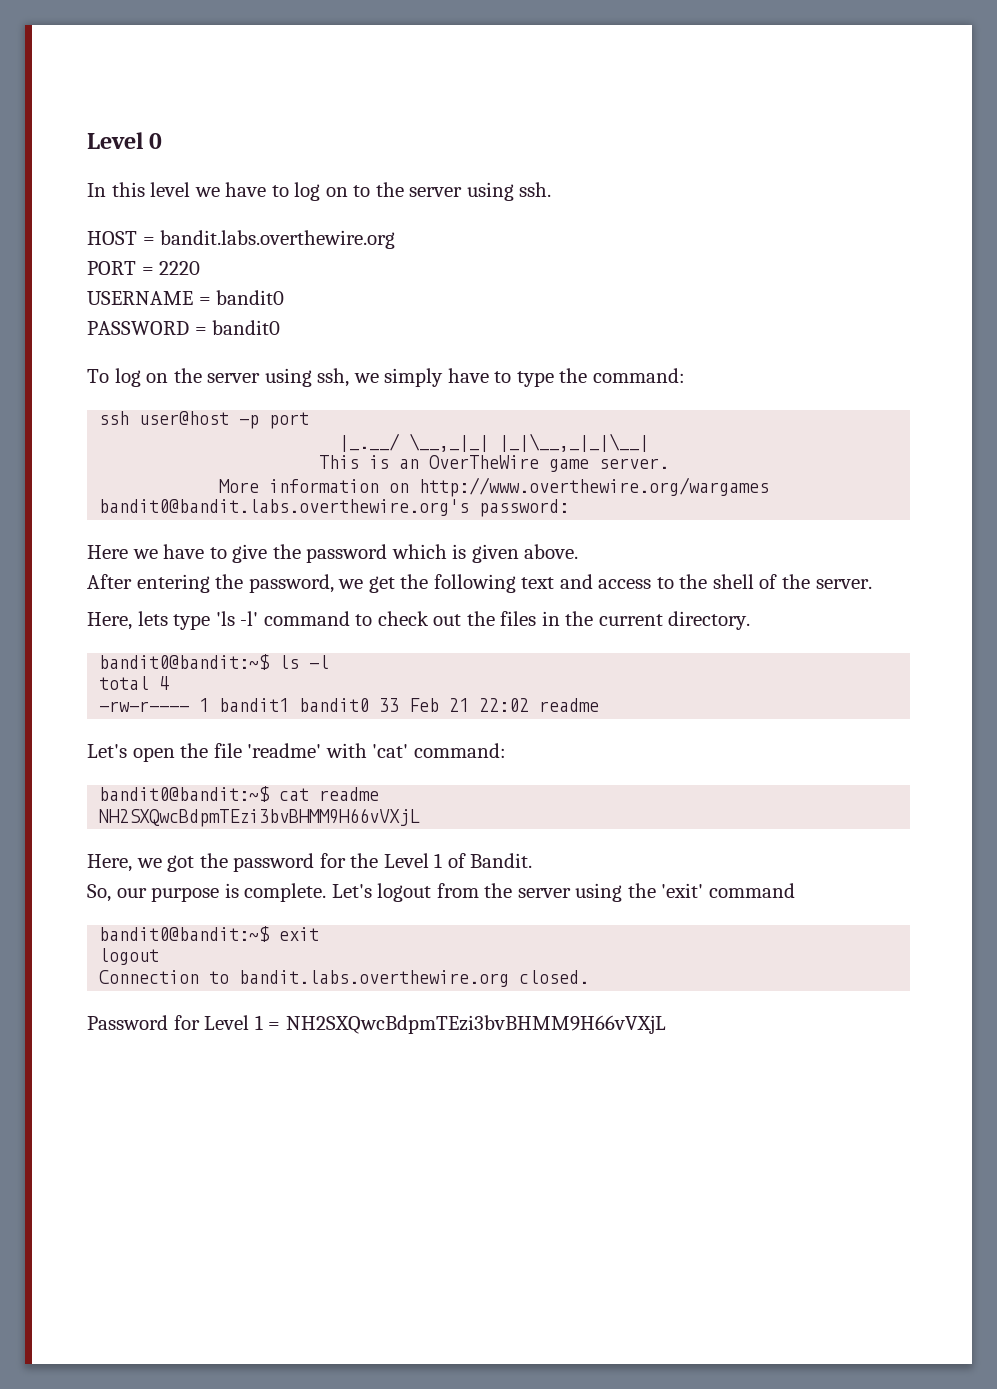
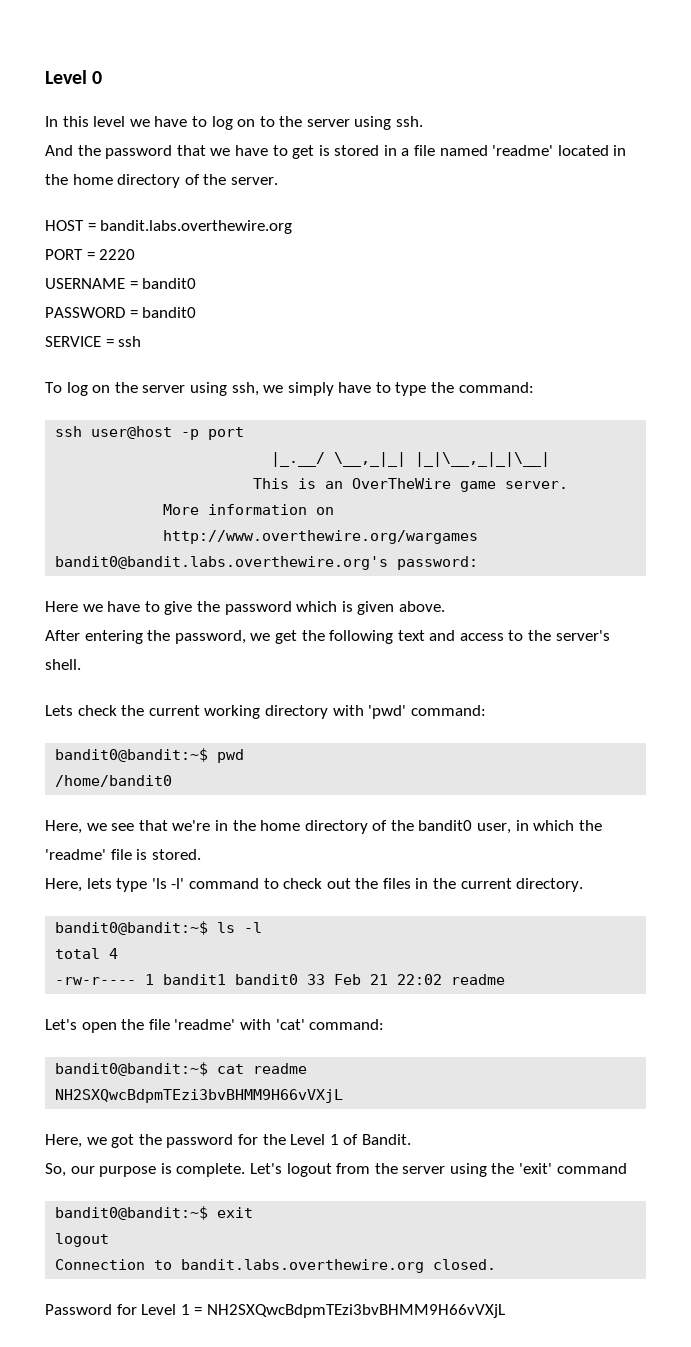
(552, 189) none -> [45,145,627,159] [45,174,278,188] // And the password that we have to get is stored in a file named 'readme' located in the home directory of the server.
(281, 327) none -> [45,336,142,347] // SERVICE = ssh
[712,574,872,589] shell of the server. -> [555,630,610,641] [45,659,81,670] [45,705,486,719] [55,748,245,763] [55,775,173,787] [45,820,602,834] [45,849,201,860] server's shell. // Lets check the current working directory with 'pwd' command: // bandit0@bandit:~$ pwd // /home/bandit0 // Here, we see that we're in the home directory of the bandit0 user, in which the 'readme' file is stored.

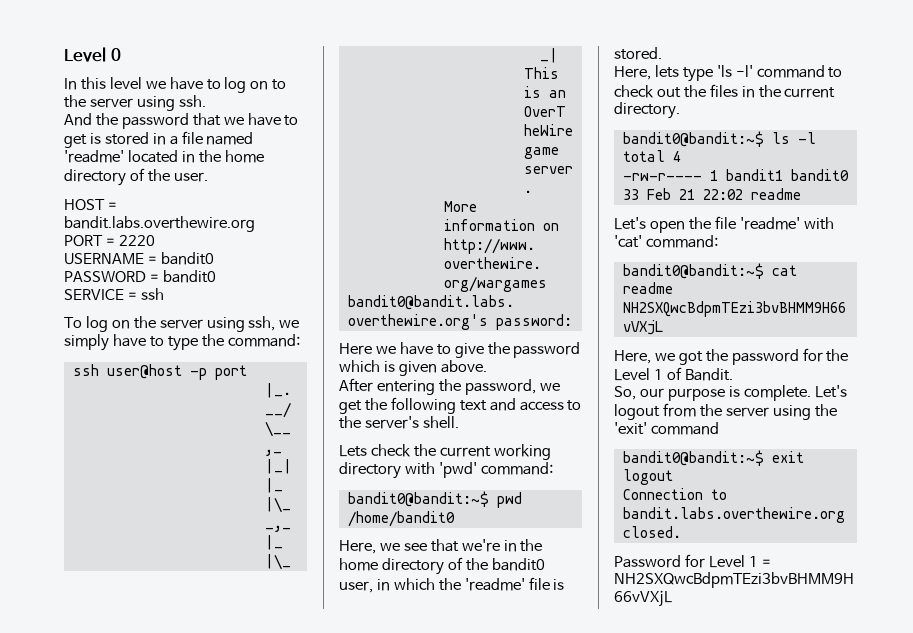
[230,177,278,185] server. -> [173,172,208,182] user.

